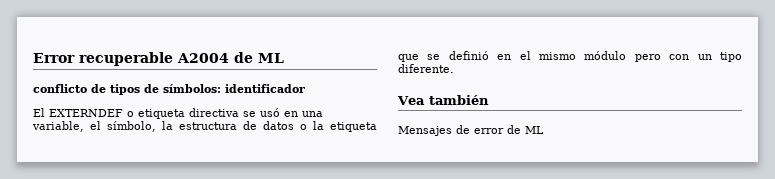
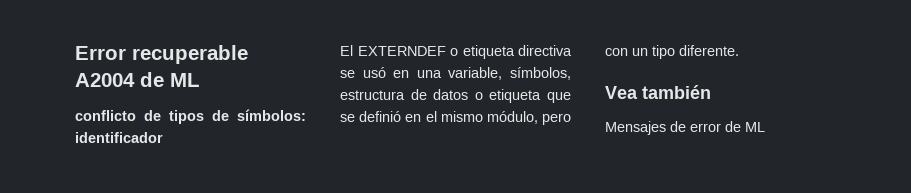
[90,121,173,132] el símbolo, la -> [510,67,571,80] símbolos,
[313,121,324,130] la -> (483, 96) none
[584,51,627,60] módulo -> [486,111,538,124] módulo,

